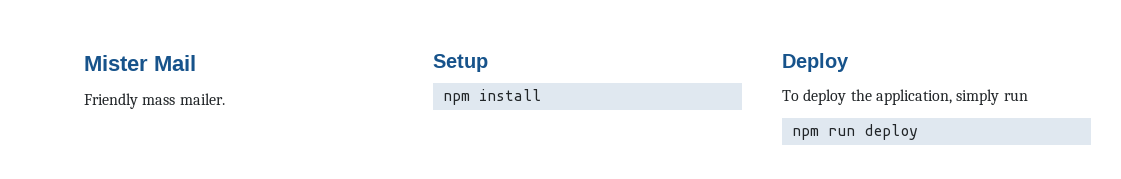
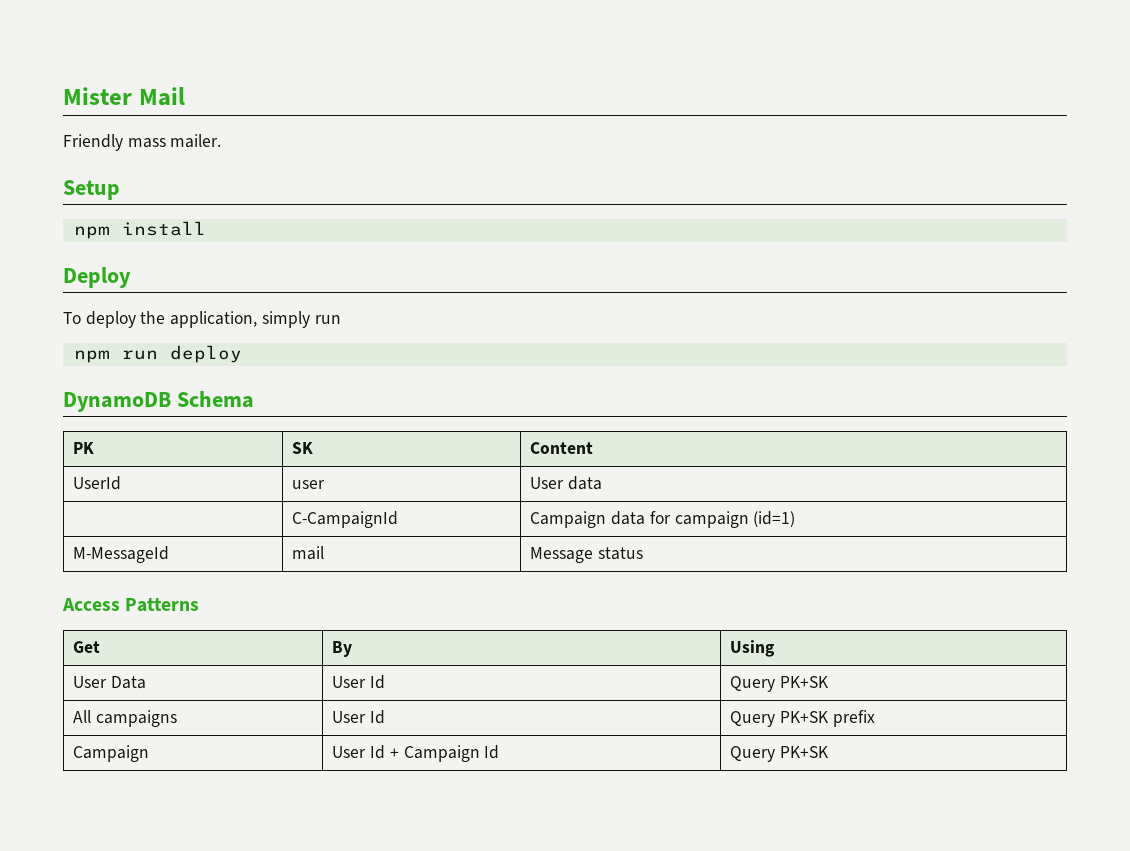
(918, 132) none -> [63,391,254,412] [73,442,95,454] [292,442,314,454] [530,442,594,454] [73,476,122,490] [292,480,326,489] [530,476,603,490] [292,511,399,528] [530,511,796,528] [73,546,170,563] [292,546,325,560] [530,547,644,563] [62,598,200,612] [73,641,101,653] [332,641,353,657] [730,640,776,657] [73,676,147,689] [332,675,386,689] [730,676,830,692] [73,710,178,727] [332,710,386,724] [730,710,875,727] [73,745,150,762] [332,745,500,762] [730,746,830,762] // DynamoDB Schema // PK | SK | Content // UserId | user | User data // | C-CampaignId | Campaign data for campaign (id=1) // M-MessageId | mail | Message status // Access Patterns // Get | By | Using // User Data | User Id | Query PK+SK // All campaigns | User Id | Query PK+SK prefix // Campaign | User Id + Campaign Id | Query PK+SK

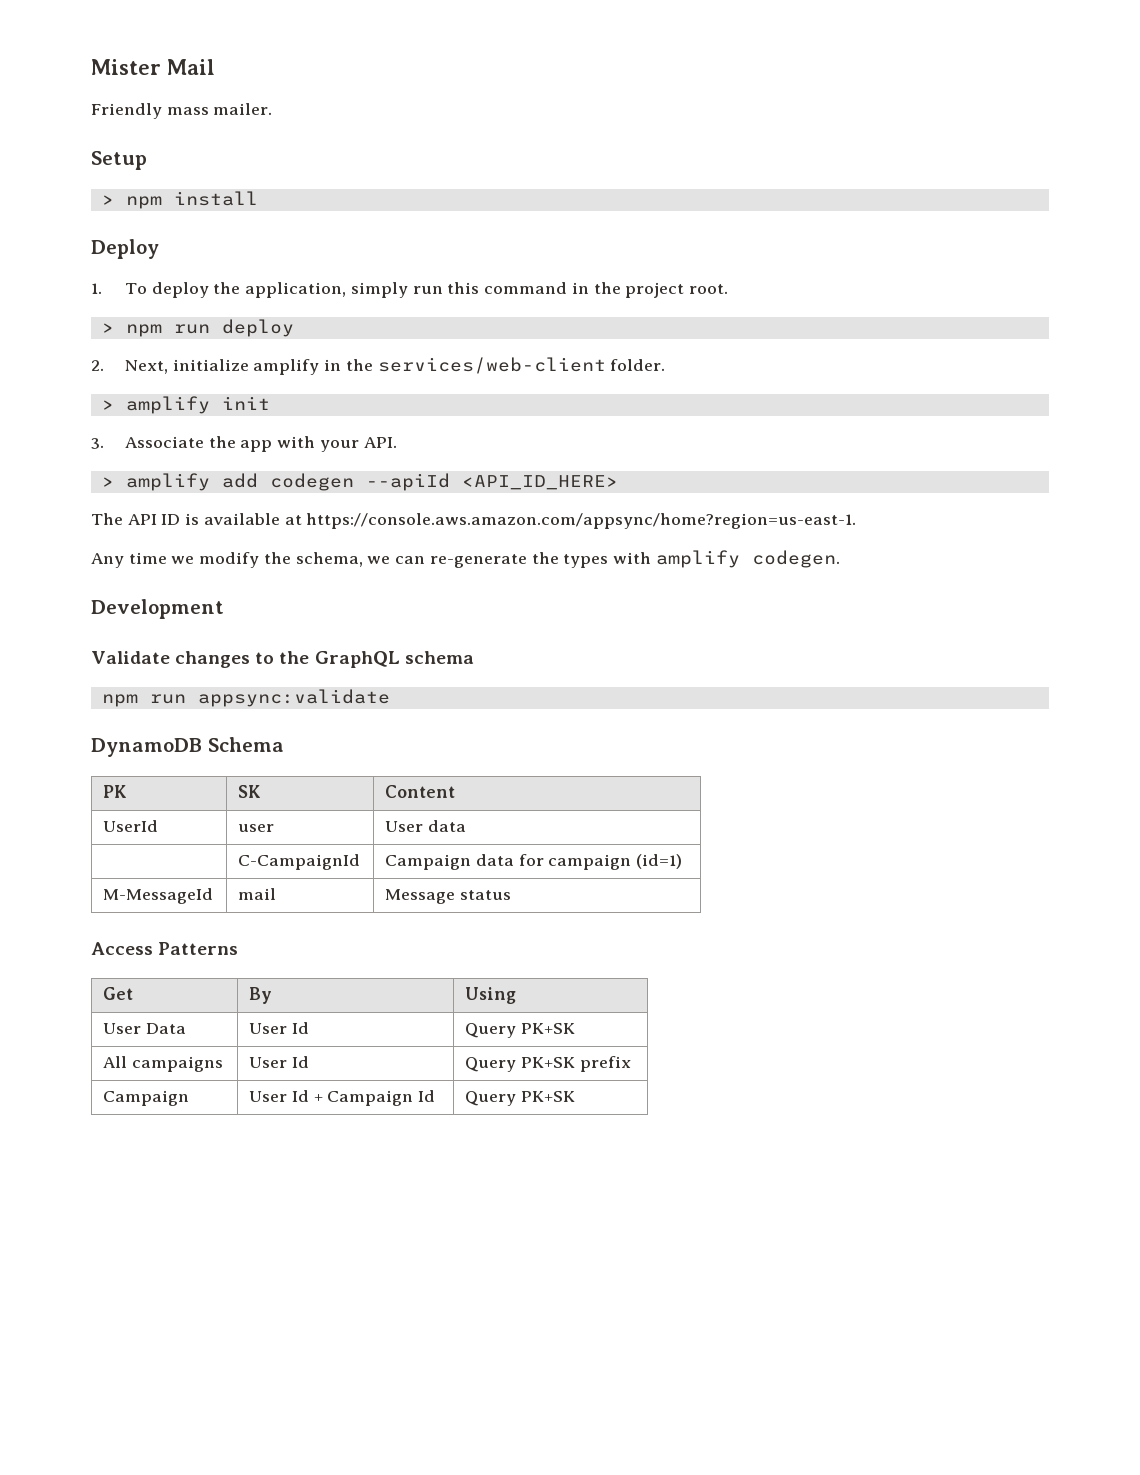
(120, 190) none -> [101,195,114,205] >
(131, 277) none -> [91,283,102,294] 1.
[73,345,242,363] // npm run deploy -> [447,282,728,298] [101,319,294,337] [91,357,666,375] [101,396,270,414] [91,436,397,452] [101,473,618,491] [91,513,857,529] [91,550,840,568] [91,599,224,619] [91,651,474,668] [101,689,390,707] this command in the project root. // > npm run deploy // 2. Next, initialize amplify in the services/web-client folder. // > amplify init // 3. Associate the app with your API. // > amplify add codegen --apiId <API_ID_HERE> // The API ID is available at https://console.aws.amazon.com/appsync/home?region=us-east-1. // Any time we modify the schema, we can re-generate the types with amplify codegen. // Development // Validate changes to the GraphQL schema // npm run appsync:validate

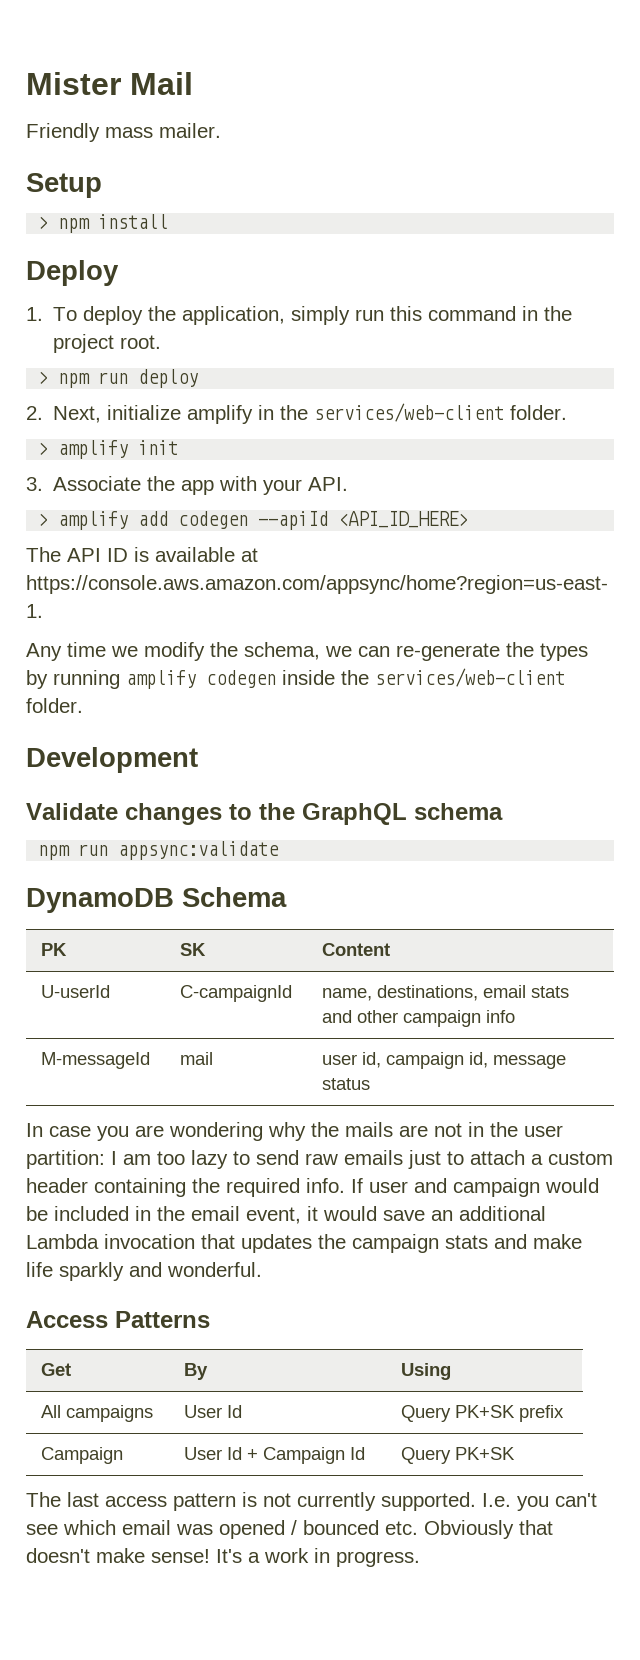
[612,550,840,568] with amplify codegen. -> [26,668,565,689] [26,698,83,713] by running amplify codegen inside the services/web-client folder.
[103,820,159,832] [238,824,275,832] [385,820,466,832] [238,854,361,870] [385,854,682,870] [103,888,214,904] [238,888,277,900] [385,889,511,904] UserId | user | User data // | C-CampaignId | Campaign data for campaign (id=1) // M-MessageId | mail | Message status -> [40,985,110,998] [179,985,292,1002] [321,985,569,1001] [321,1010,515,1027] [40,1052,150,1069] [179,1052,213,1065] [321,1052,566,1069] [321,1078,370,1090] [26,1122,563,1141] [26,1150,613,1169] [26,1178,599,1197] [26,1206,546,1224] [26,1234,582,1253] [26,1262,262,1281] U-userId | C-campaignId | name, destinations, email stats and other campaign info // M-messageId | mail | user id, campaign id, message status // In case you are wondering why the mails are not in the user partition: I am too lazy to send raw emails just to attach a custom header containing the required info. If user and campaign would be included in the email event, it would save an additional Lambda invocation that updates the campaign stats and make life sparkly and wonderful.
[103,1023,186,1034] [249,1022,309,1034] [465,1023,575,1038] // User Data | User Id | Query PK+SK -> (451, 1371) none
(575, 1096) none -> [26,1492,597,1511] [26,1520,553,1539] [26,1548,420,1567] // The last access pattern is not currently supported. I.e. you can't see which email was opened / bounced etc. Obviously that doesn't make sense! It's a work in progress.

